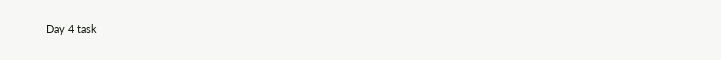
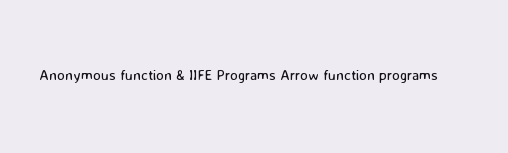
[46,24,97,35] Day 4 task -> [39,70,438,83] Anonymous function & IIFE Programs Arrow function programs

